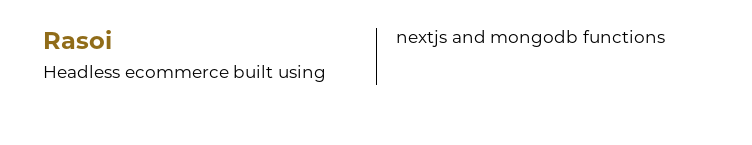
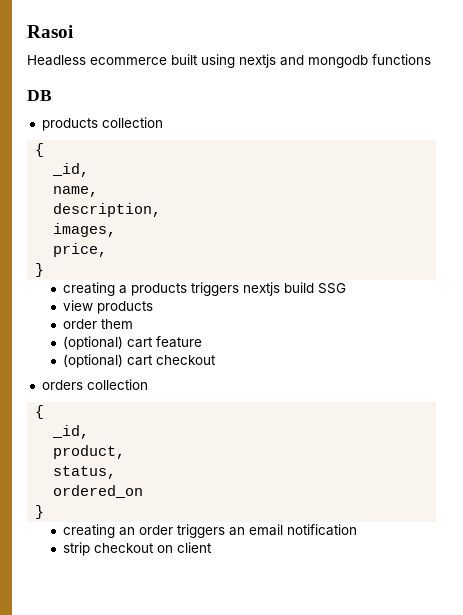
(665, 36) none -> [27,90,52,101] [41,117,163,131] [35,143,45,157] [52,163,90,177] [53,186,99,197] [53,203,162,217] [53,223,117,237] [53,243,108,257] [35,263,45,277] [63,282,347,296] [63,300,154,314] [63,319,134,329] [63,336,203,350] [63,354,217,368] [41,379,148,390] [35,405,45,419] [52,425,90,439] [53,445,126,459] [53,466,117,479] [53,485,144,498] [35,505,45,519] [63,524,358,538] [63,542,213,556] // DB // products collection // { // _id, // name, // description, // images, // price, // } // creating a products triggers nextjs build SSG // view products // order them // (optional) cart feature // (optional) cart checkout // orders collection // { // _id, // product, // status, // ordered_on // } // creating an order triggers an email notification // strip checkout on client

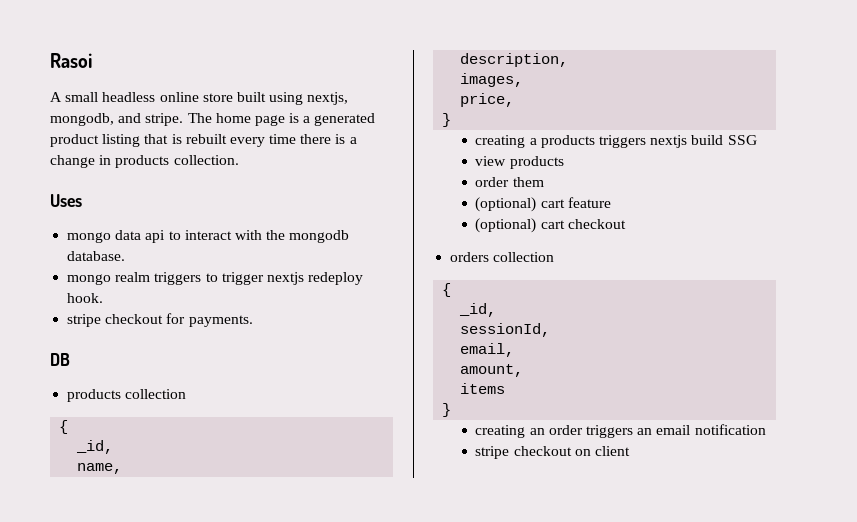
[27,54,431,68] Headless ecommerce built using nextjs and mongodb functions -> [50,92,349,105] [50,113,376,126] [50,134,357,147] [50,155,239,168] [50,194,82,207] [67,230,350,243] [67,251,126,261] [67,272,364,285] [67,293,104,303] [67,313,253,327] A small headless online store built using nextjs, mongodb, and stripe. The home page is a generated product listing that is rebuilt every time there is a change in products collection. // Uses // mongo data api to interact with the mongodb database. // mongo realm triggers to trigger nextjs redeploy hook. // stripe checkout for payments.
[53,445,126,459] [53,466,117,479] [53,485,144,498] product, // status, // ordered_on -> [460,323,551,337] [460,343,515,357] [460,364,524,377] [460,383,506,394] sessionId, // email, // amount, // items
[63,542,91,556] strip -> [475,446,510,459] stripe

